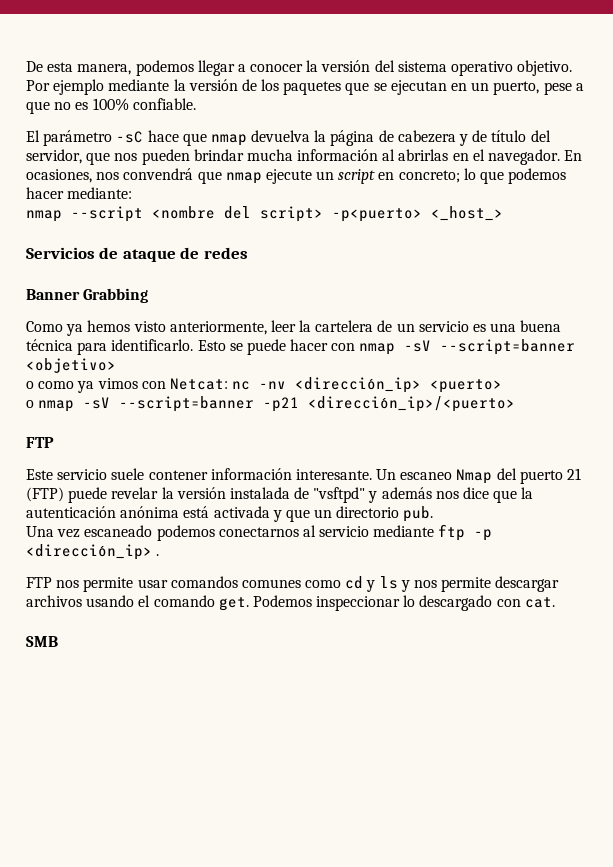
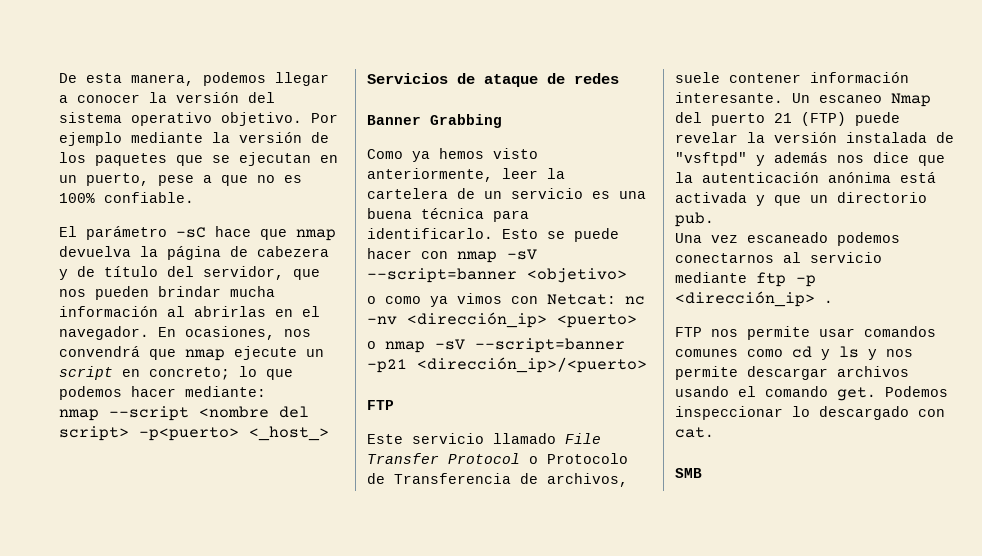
(108, 474) none -> [493,433,601,444] [367,453,628,464] [367,473,628,487] llamado File Transfer Protocol o Protocolo de Transferencia de archivos,

